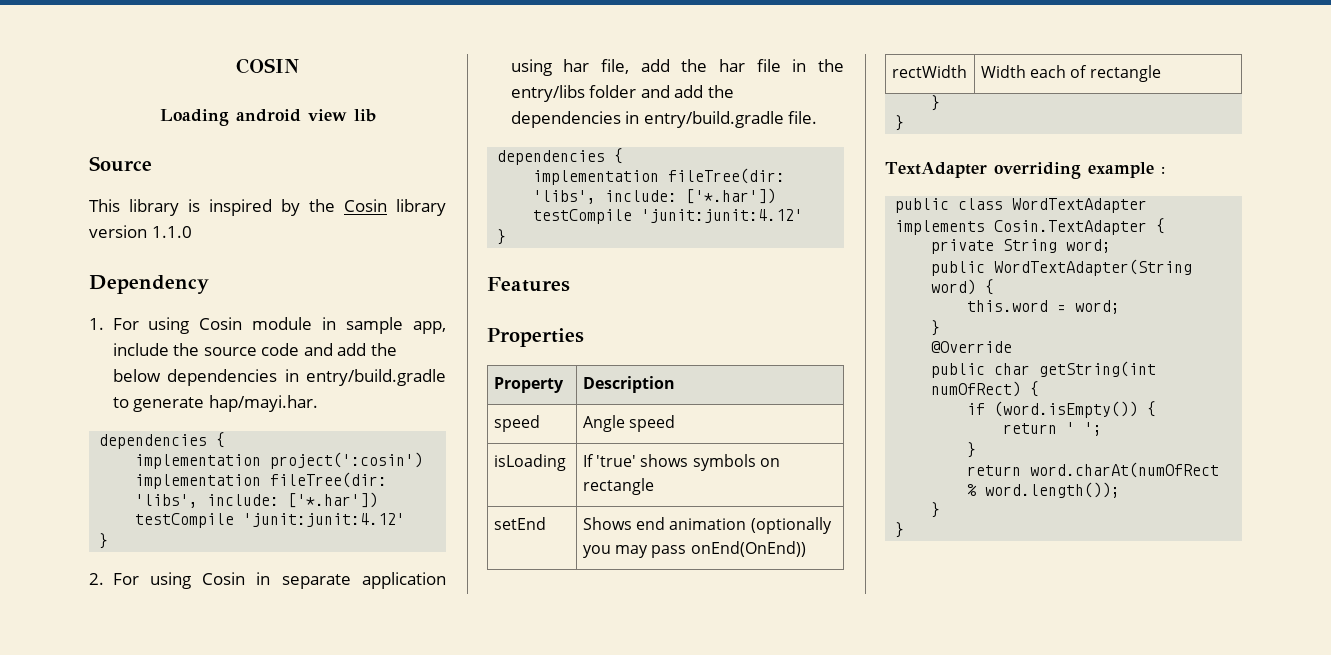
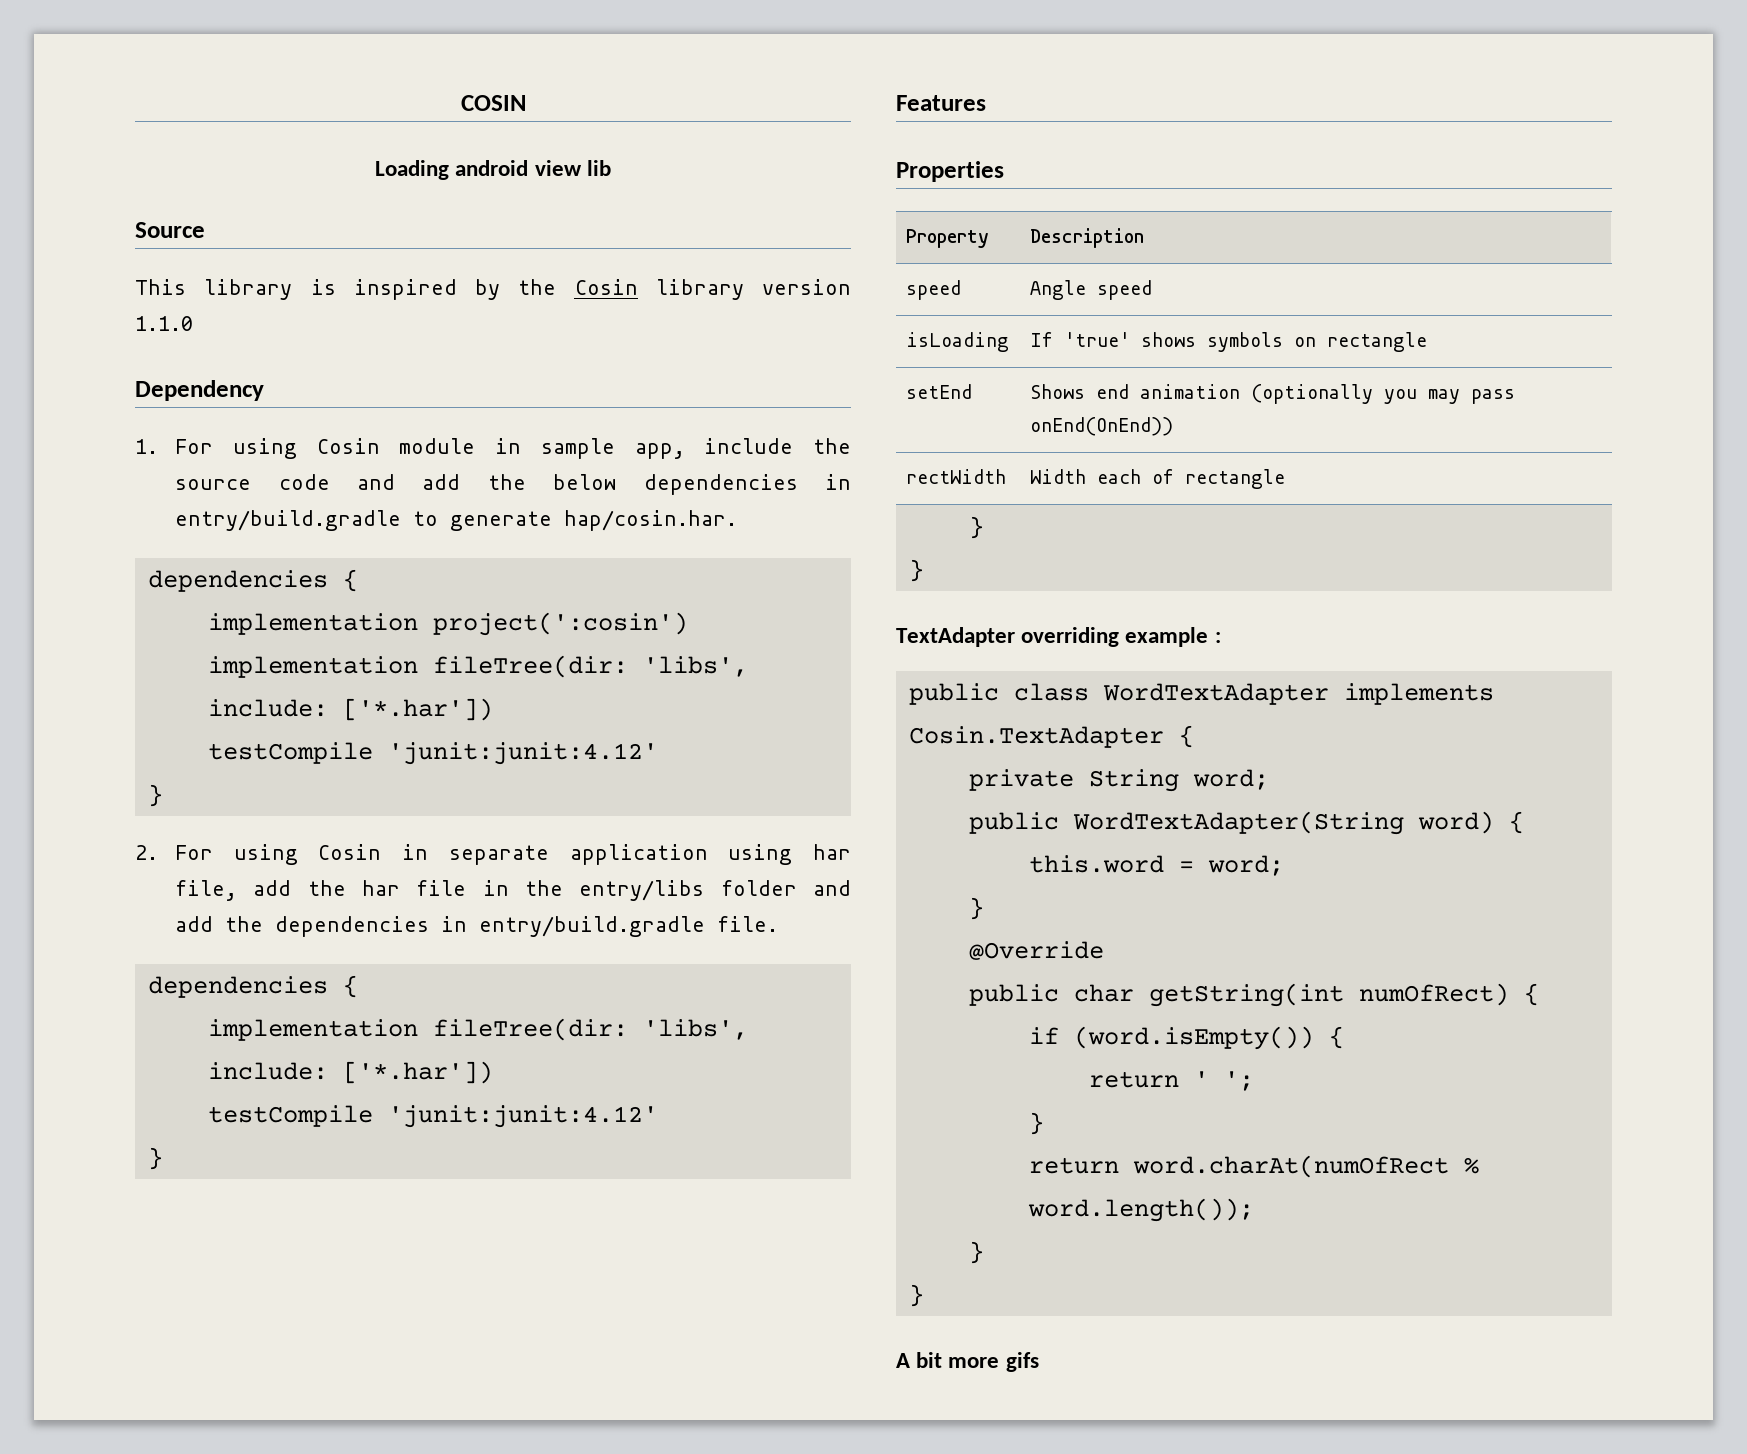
[208,395,318,412] hap/mayi.har. -> [564,510,738,531] hap/cosin.har.
(905, 530) none -> [896,1352,1039,1372] // A bit more gifs

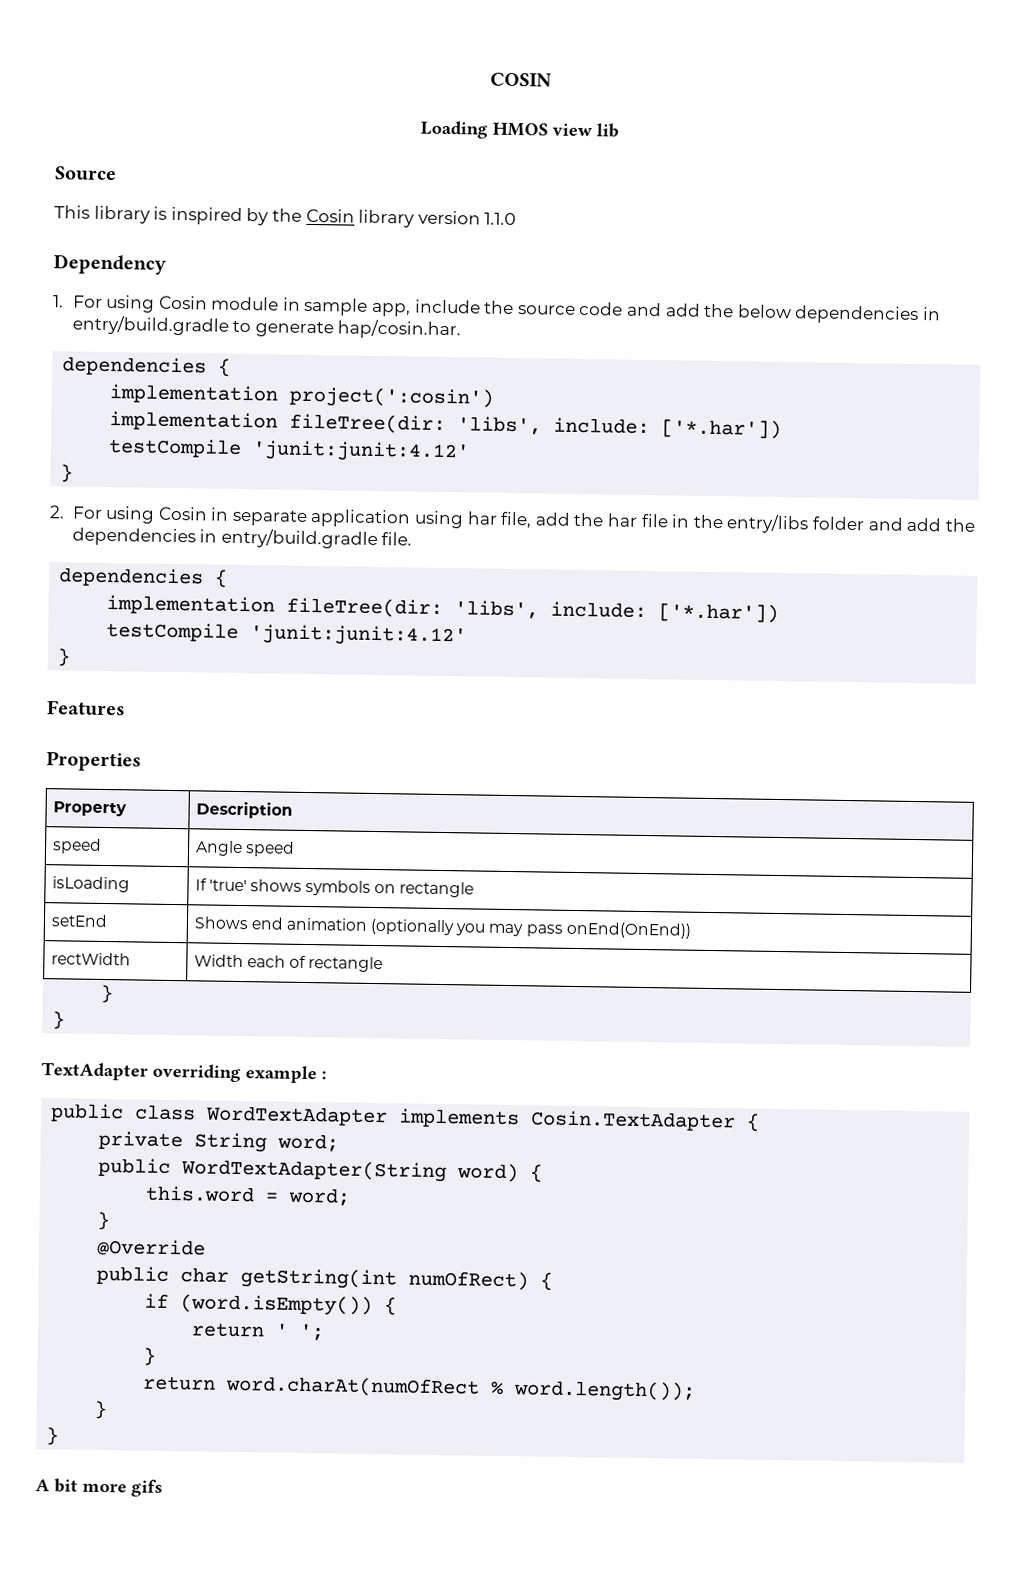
[455,160,529,176] android -> [492,122,548,137] HMOS

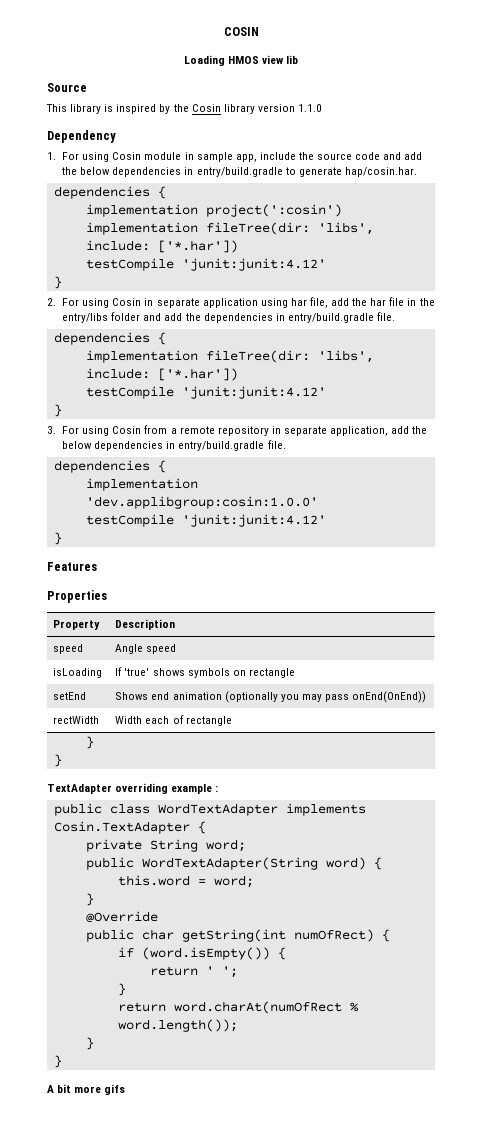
(72, 657) none -> [47,425,428,436] [62,440,286,451] [53,460,166,473] [85,478,198,491] [85,496,318,509] [85,514,326,527] [53,532,62,545] // 3. For using Cosin from a remote repository in separate application, add the below dependencies in entry/build.gradle file. // dependencies { // implementation 'dev.applibgroup:cosin:1.0.0' // testCompile 'junit:junit:4.12' // }

